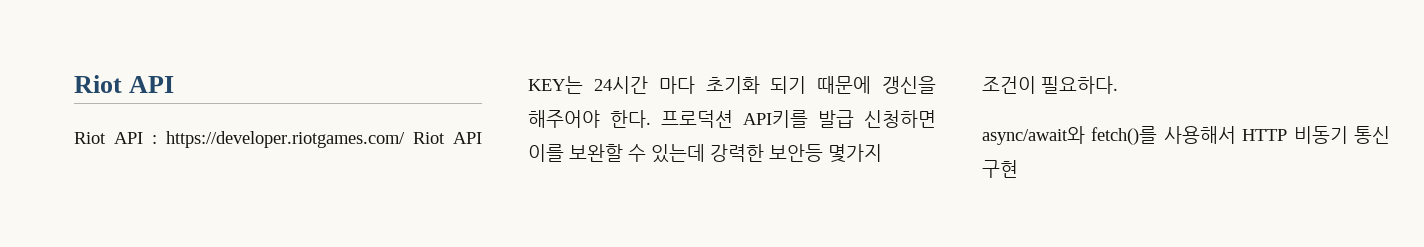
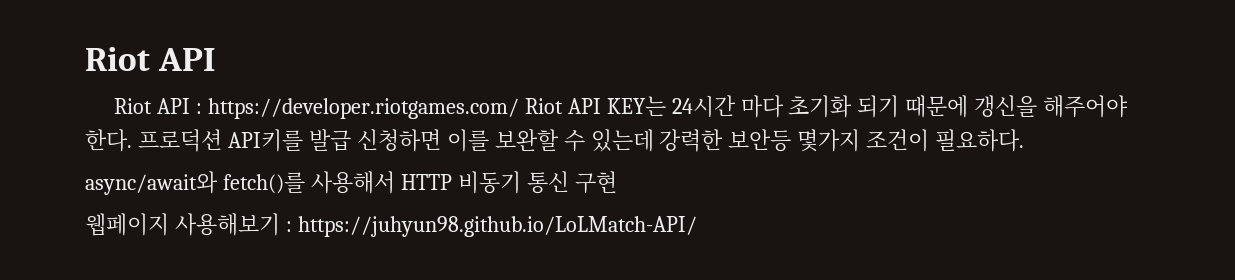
(1018, 169) none -> [85,213,697,237] // 웹페이지 사용해보기 : https://juhyun98.github.io/LoLMatch-API/

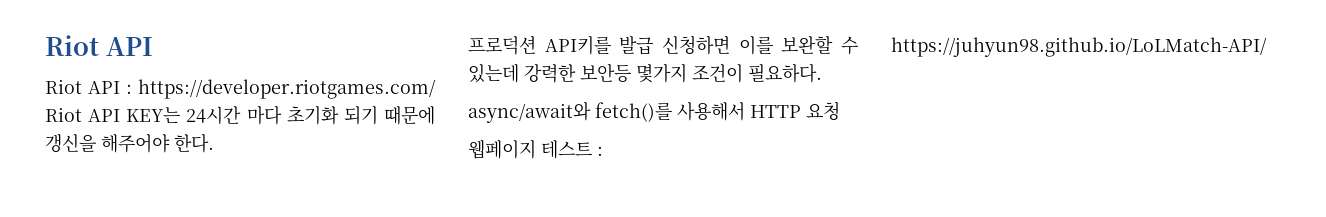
(132, 140) none -> (214, 143) //
[457,171,617,194] 비동기 통신 구현 -> [806,101,840,121] 요청
[174,213,280,236] 사용해보기 -> [541,140,592,159] 테스트

